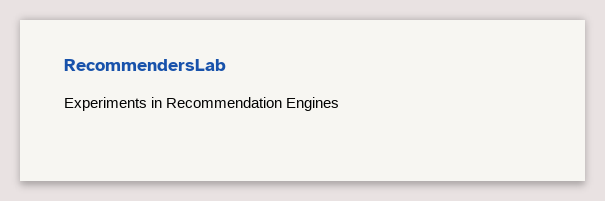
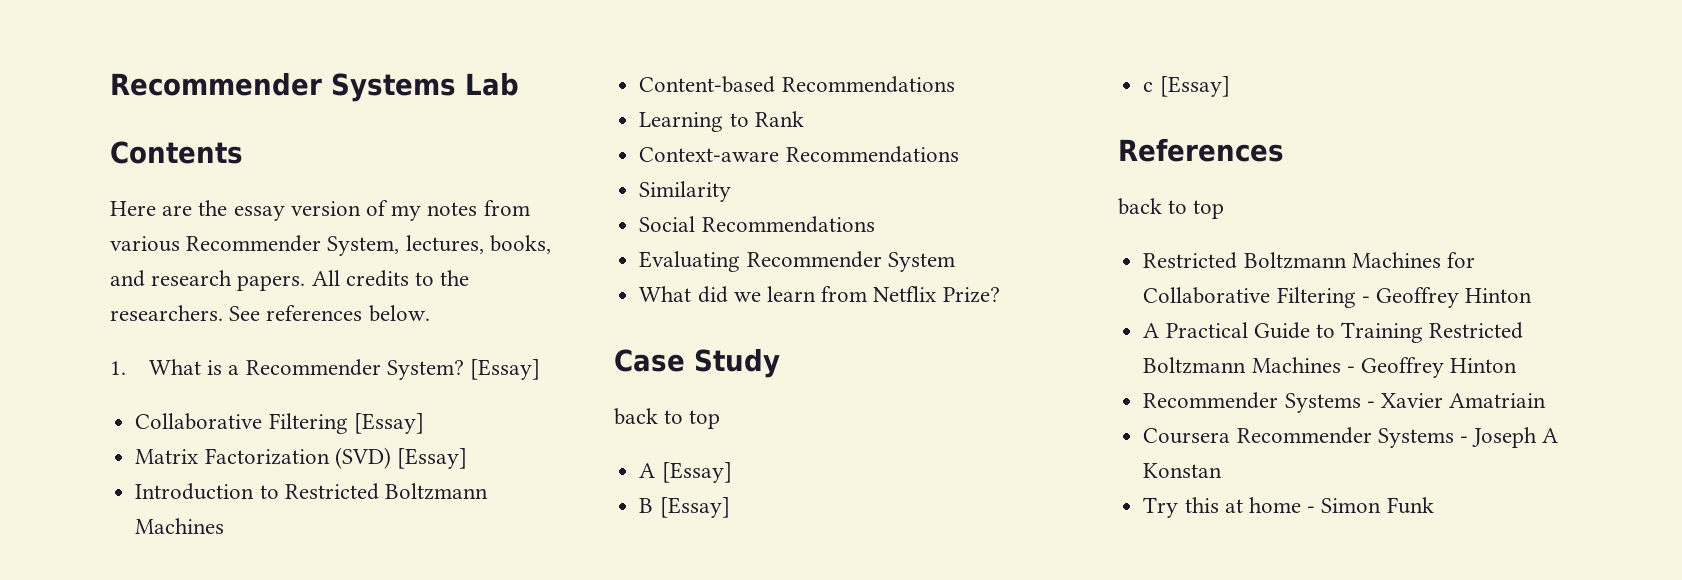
[64,59,226,71] [64,97,340,111] RecommendersLab // Experiments in Recommendation Engines -> [110,72,519,102] [110,141,243,164] [110,200,530,221] [110,235,551,256] [110,270,470,291] [110,305,430,322] [110,359,540,380] [135,413,424,434] [135,447,467,469] [135,483,488,500] [135,518,225,534] [639,76,955,93] [639,111,804,132] [639,146,959,163] [639,181,732,202] [639,216,875,233] [639,251,955,272] [639,286,1000,303] [614,348,780,378] [614,408,721,429] [639,462,732,483] [639,497,730,518] [1143,76,1230,97] [1118,138,1284,162] [1118,198,1225,219] [1143,252,1475,269] [1143,287,1533,308] [1143,322,1524,343] [1143,357,1518,378] [1143,392,1547,413] [1143,427,1559,448] [1143,463,1223,478] [1143,497,1434,518] Recommender Systems Lab // Contents // Here are the essay version of my notes from various Recommender System, lectures, books, and research papers. All credits to the researchers. See references below. // 1. What is a Recommender System? [Essay] // Collaborative Filtering [Essay] // Matrix Factorization (SVD) [Essay] // Introduction to Restricted Boltzmann Machines // Content-based Recommendations // Learning to Rank // Context-aware Recommendations // Similarity // Social Recommendations // Evaluating Recommender System // What did we learn from Netflix Prize? // Case Study // back to top // A [Essay] // B [Essay] // c [Essay] // References // back to top // Restricted Boltzmann Machines for Collaborative Filtering - Geoffrey Hinton // A Practical Guide to Training Restricted Boltzmann Machines - Geoffrey Hinton // Recommender Systems - Xavier Amatriain // Coursera Recommender Systems - Joseph A Konstan // Try this at home - Simon Funk

